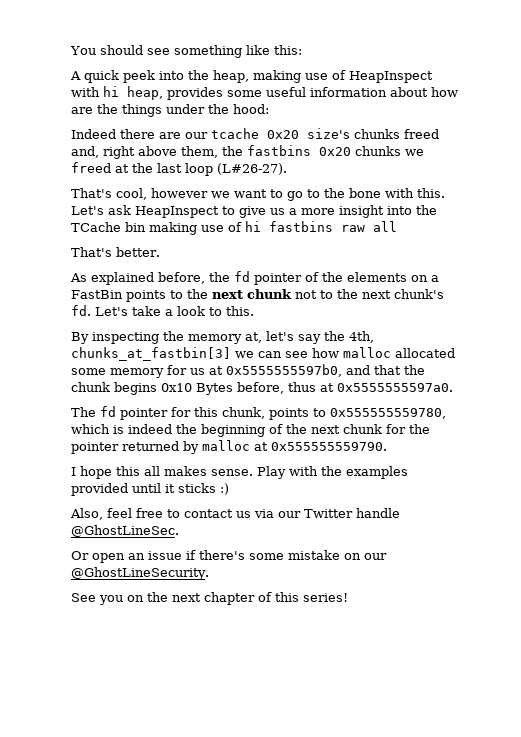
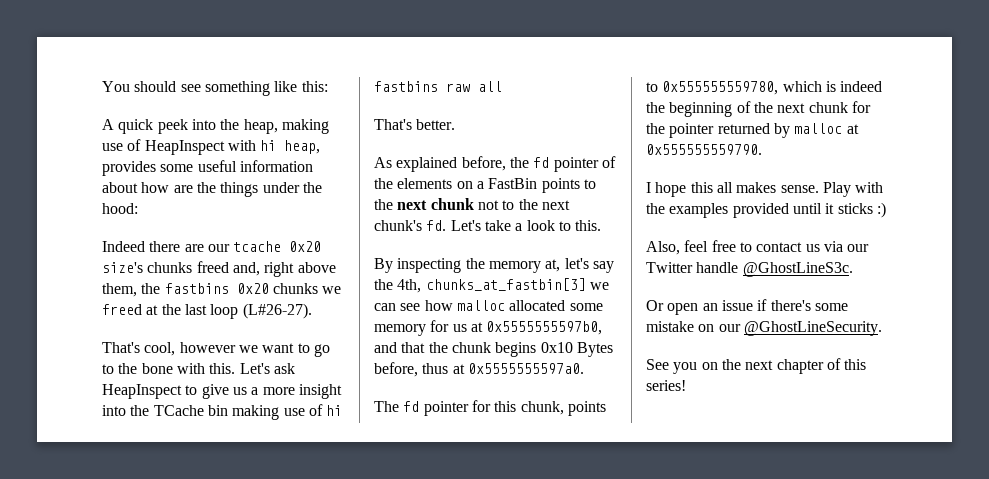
[71,525,179,537] @GhostLineSec. -> [742,262,853,277] @GhostLineS3c.

